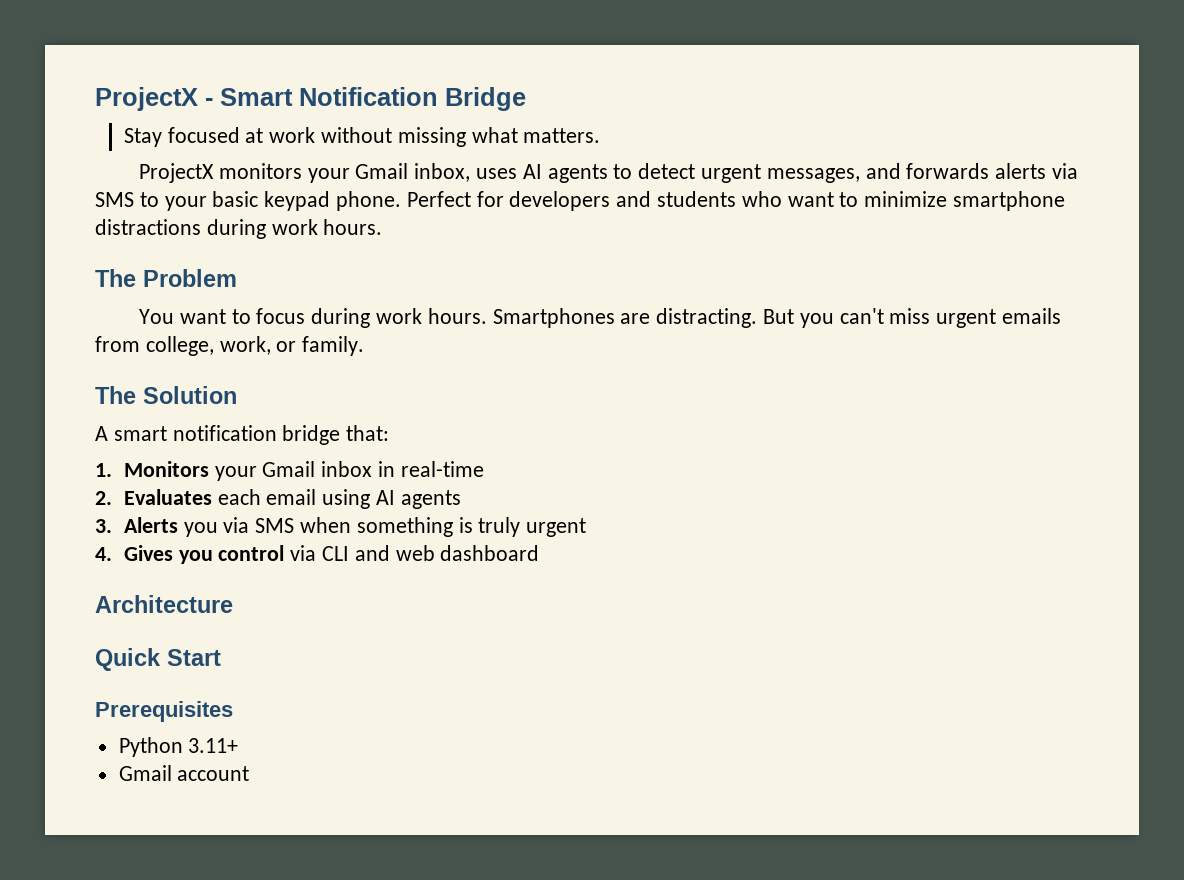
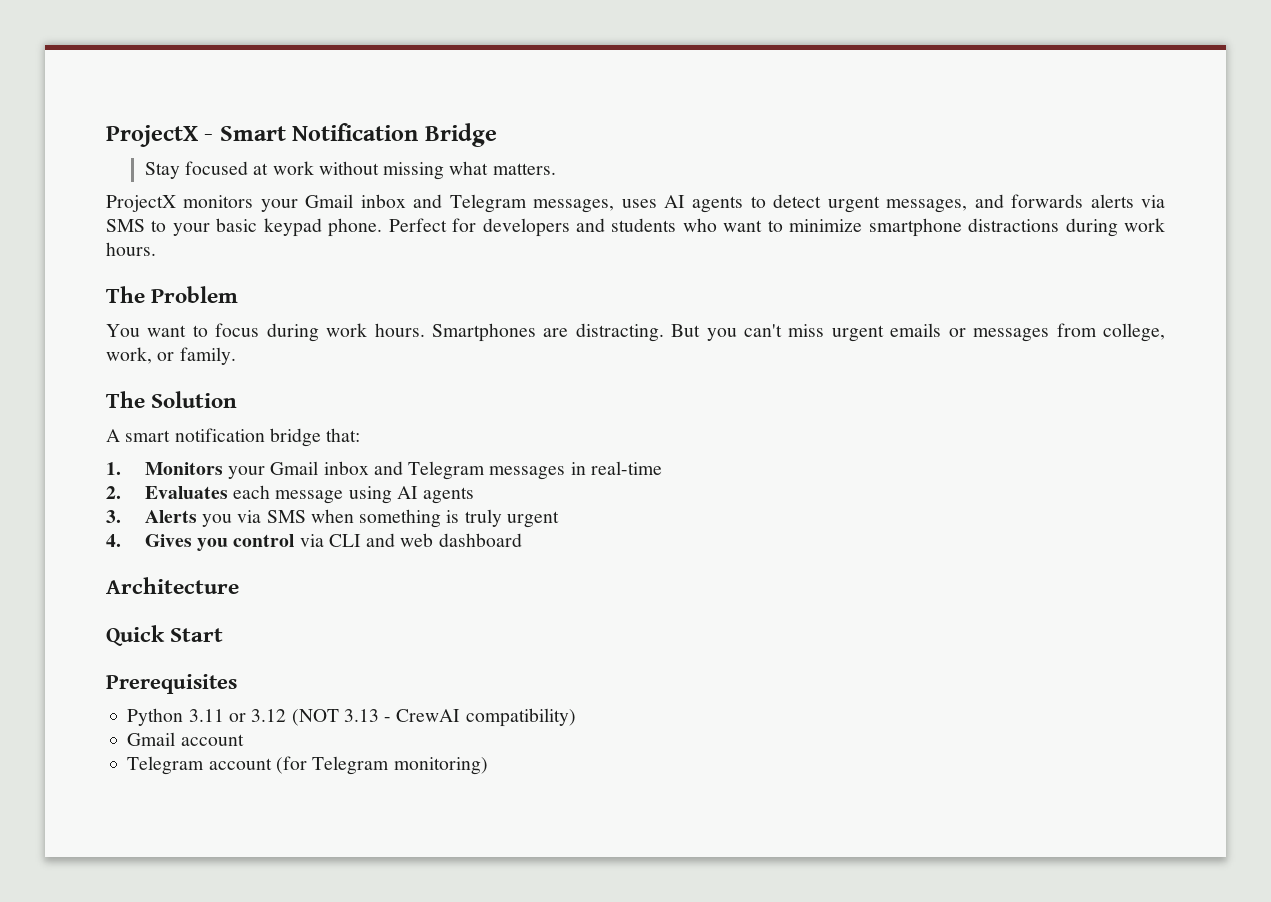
[414,163,471,182] inbox, -> [360,194,615,213] inbox and Telegram messages,
(1061, 316) none -> [948,328,1050,342] or messages
(373, 469) none -> [373,461,566,480] and Telegram messages
[266,489,317,505] email -> [275,490,344,504] message
[188,738,239,753] [118,765,250,781] 3.11+ // Gmail account -> [188,708,576,727] [127,732,244,746] [127,756,488,775] 3.11 or 3.12 (NOT 3.13 - CrewAI compatibility) // Gmail account // Telegram account (for Telegram monitoring)

